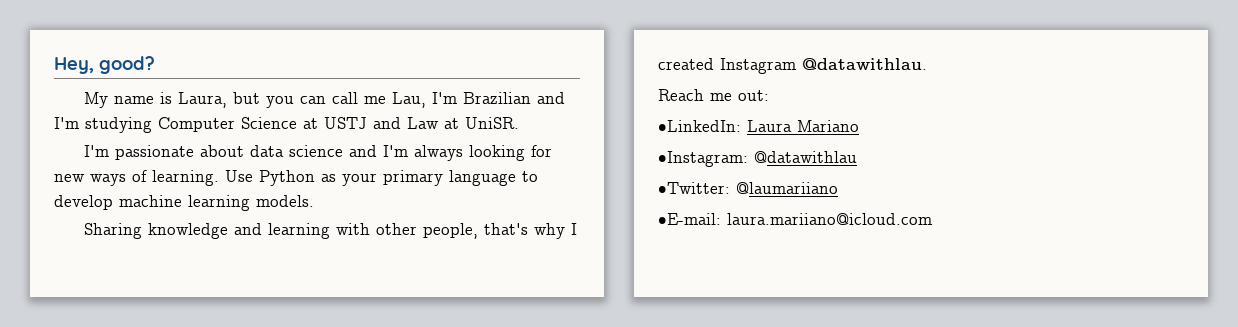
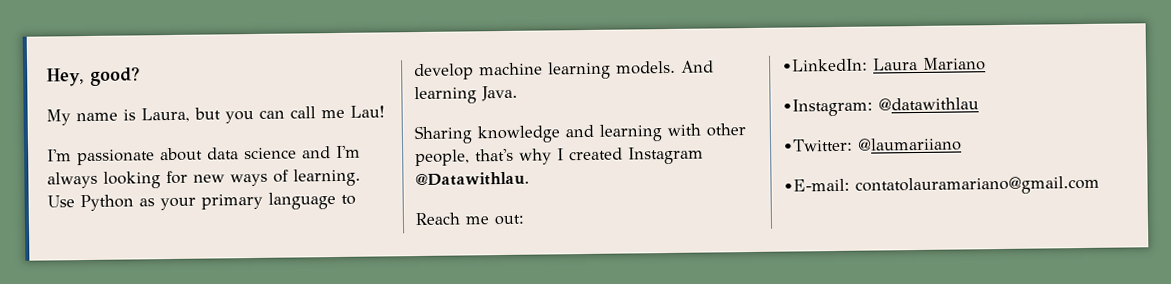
[392,92,566,108] [54,117,519,133] Lau, I'm Brazilian and I'm studying Computer Science at USTJ and Law at UniSR. -> [350,105,385,118] Lau!
(314, 201) none -> [681,60,714,73] [414,85,518,105] And learning Java.
[802,58,927,70] @datawithlau. -> [415,171,530,187] @Datawithlau.
[727,213,932,225] laura.mariiano@icloud.com -> [855,175,1100,196] contatolauramariano@gmail.com

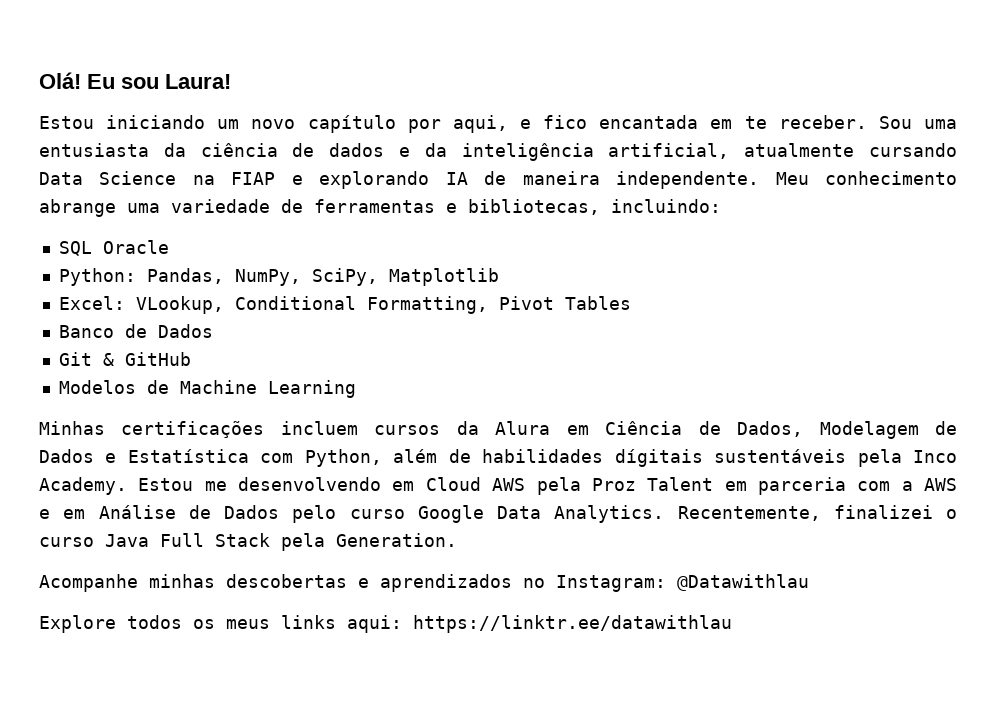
[46,66,140,87] [46,105,385,126] [47,145,361,166] [47,168,361,189] [47,192,356,212] [414,60,714,81] [414,85,518,105] [414,123,746,145] [415,146,704,167] [415,171,530,187] [415,212,524,226] [782,57,986,72] [782,97,979,117] [782,137,962,152] [783,175,1100,196] Hey, good? // My name is Laura, but you can call me Lau! // I'm passionate about data science and I'm always looking for new ways of learning. Use Python as your primary language to develop machine learning models. And learning Java. // Sharing knowledge and learning with other people, that's why I created Instagram @Datawithlau. // Reach me out: // •LinkedIn: Laura Mariano // •Instagram: @datawithlau // •Twitter: @laumariiano // •E-mail: contatolauramariano@gmail.com -> [39,72,231,89] [39,115,957,133] [39,143,957,161] [39,171,957,189] [39,199,721,217] [58,240,169,256] [58,268,499,286] [58,296,631,314] [58,324,213,338] [58,352,191,366] [58,380,356,398] [39,421,958,439] [39,449,958,467] [39,477,958,495] [39,505,957,523] [39,533,457,551] [39,574,809,592] [39,615,732,633] Olá! Eu sou Laura! // Estou iniciando um novo capítulo por aqui, e fico encantada em te receber. Sou uma entusiasta da ciência de dados e da inteligência artificial, atualmente cursando Data Science na FIAP e explorando IA de maneira independente. Meu conhecimento abrange uma variedade de ferramentas e bibliotecas, incluindo: // SQL Oracle // Python: Pandas, NumPy, SciPy, Matplotlib // Excel: VLookup, Conditional Formatting, Pivot Tables // Banco de Dados // Git & GitHub // Modelos de Machine Learning // Minhas certificações incluem cursos da Alura em Ciência de Dados, Modelagem de Dados e Estatística com Python, além de habilidades dígitais sustentáveis pela Inco Academy. Estou me desenvolvendo em Cloud AWS pela Proz Talent em parceria com a AWS e em Análise de Dados pelo curso Google Data Analytics. Recentemente, finalizei o curso Java Full Stack pela Generation. // Acompanhe minhas descobertas e aprendizados no Instagram: @Datawithlau // Explore todos os meus links aqui: https://linktr.ee/datawithlau

